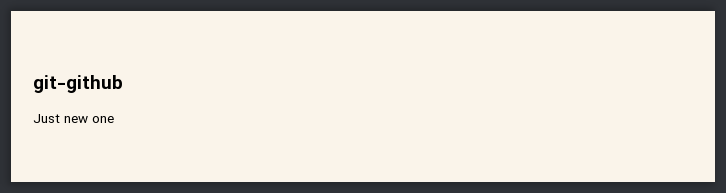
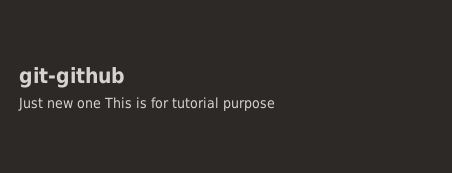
(114, 119) none -> [104,97,275,111] This is for tutorial purpose

